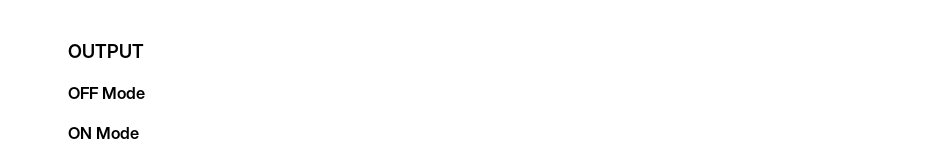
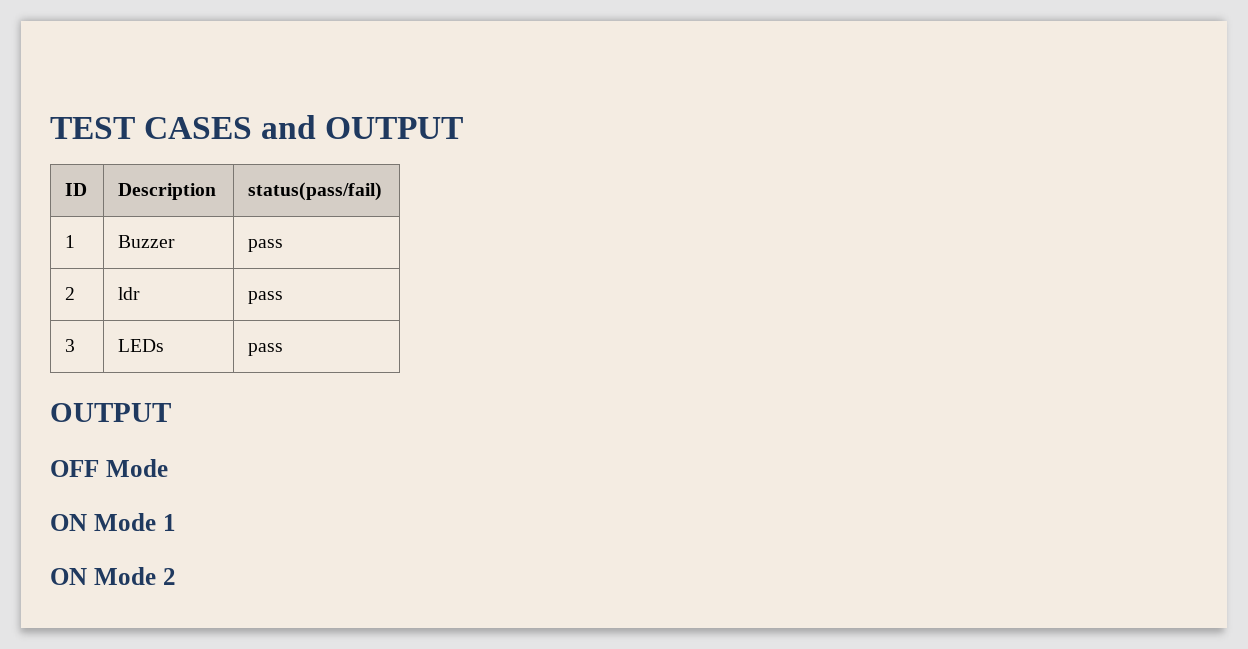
(68, 51) none -> [50,115,464,139] [65,183,88,196] [118,183,217,200] [248,182,383,201] [65,235,76,248] [118,235,176,248] [248,239,284,252] [65,287,76,300] [118,287,141,300] [248,291,284,304] [65,339,76,352] [118,339,165,352] [248,343,284,356] TEST CASES and OUTPUT // ID | Description | status(pass/fail) // 1 | Buzzer | pass // 2 | ldr | pass // 3 | LEDs | pass //
(140, 133) none -> [162,514,176,531] [50,567,176,585] 1 // ON Mode 2

